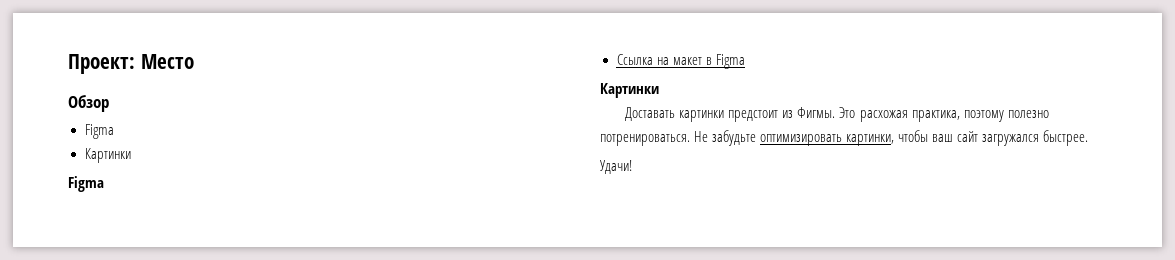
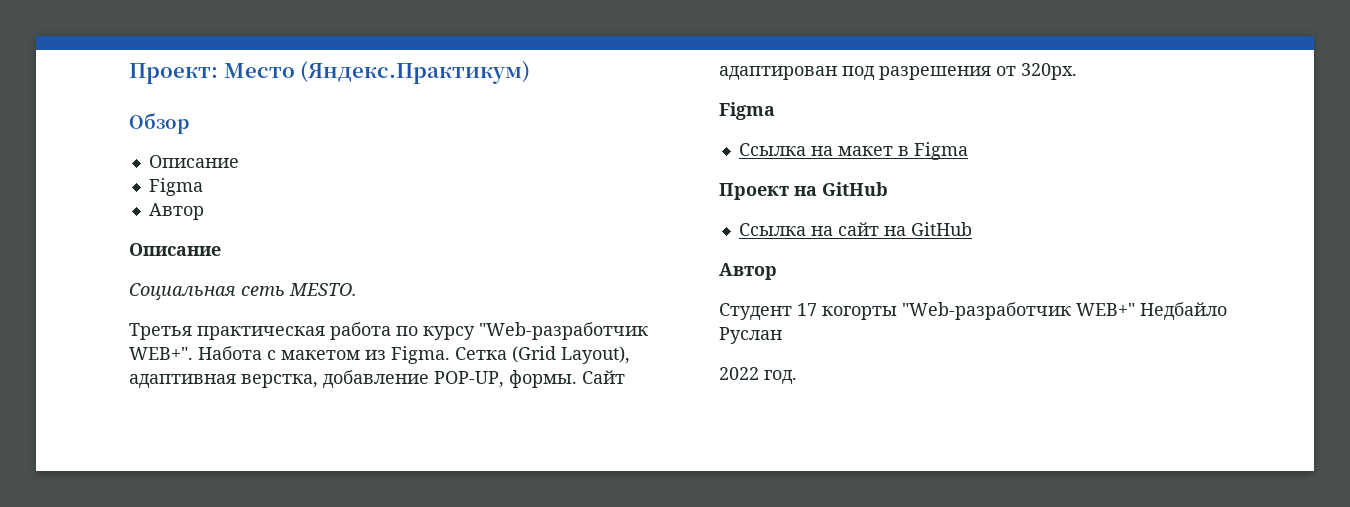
(194, 61) none -> [300,61,531,84] (Яндекс.Практикум)
[84,124,114,139] [84,148,131,163] // Figma // Картинки -> [148,155,239,168] [148,178,203,196] [148,203,204,220] [129,243,221,256] [129,283,357,300] [129,322,648,340] [129,346,630,364] [129,370,625,389] [719,63,1077,81] // Описание // Figma // Автор // Описание // Социальная сеть MESTO. // Третья практическая работа по курсу "Web-разработчик WEB+". Hабота с макетом из Figma. Сетка (Grid Layout), адаптивная верстка, добавление POP-UP, формы. Сайт адаптирован под разрешения от 320px.
[600,83,659,98] [625,107,1049,122] [600,130,1089,146] [600,160,632,174] Картинки // Доставать картинки предстоит из Фигмы. Это расхожая практика, поэтому полезно потренироваться. Не забудьте оптимизировать картинки, чтобы ваш сайт загружался быстрее. // Удачи! -> [719,182,888,200] [738,222,972,236] [719,263,777,280] [719,302,1227,321] [719,327,782,344] [719,367,797,385] Проект на GitHub // Ссылка на сайт на GitHub // Автор // Студент 17 когорты "Web-разработчик WEB+" Недбайло Руслан // 2022 год.

